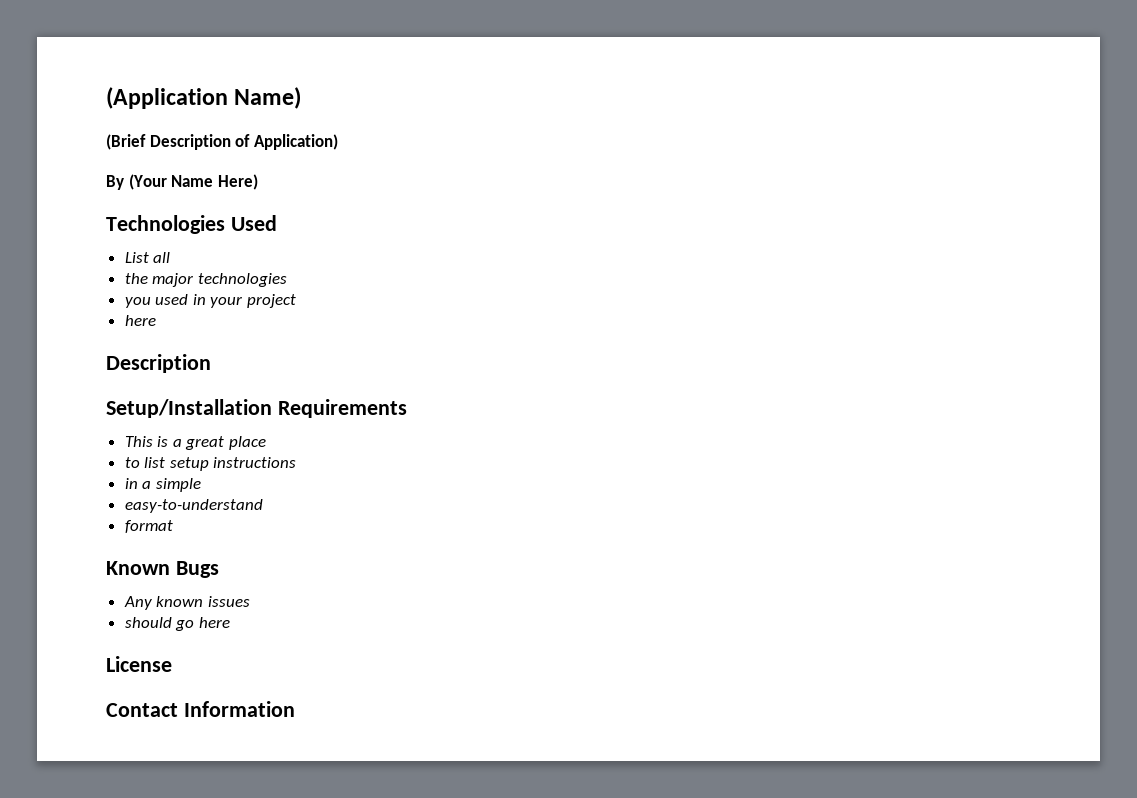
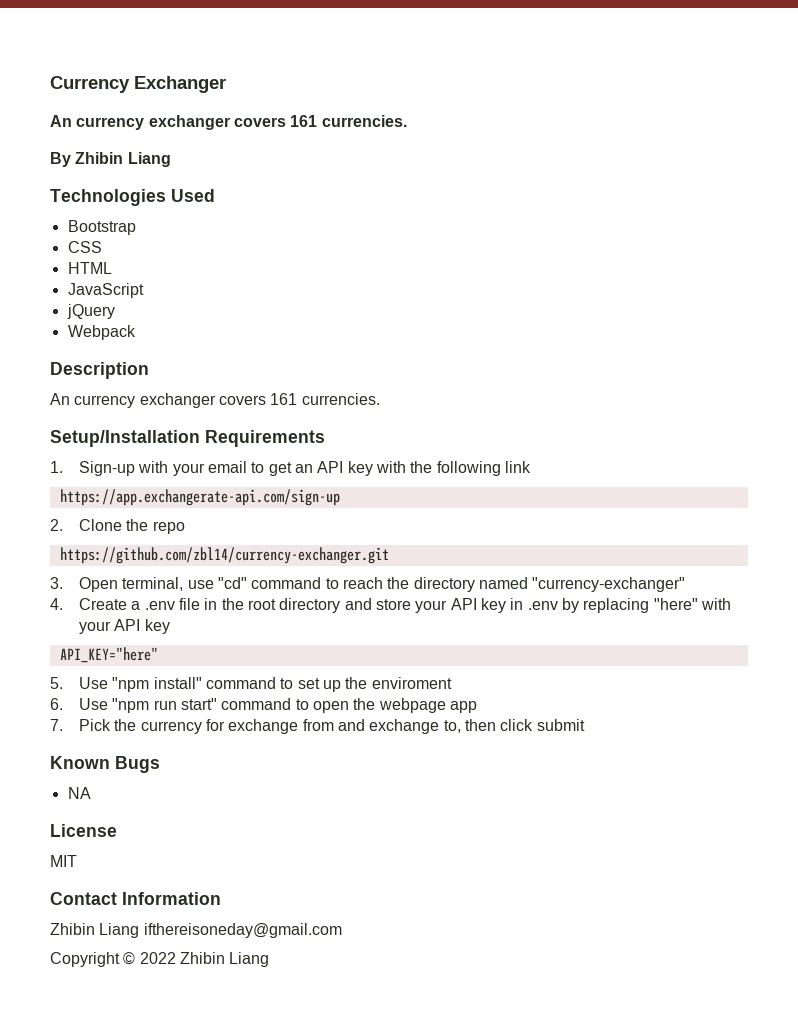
[106,87,302,109] [106,134,338,150] [106,174,258,190] [106,215,277,234] [124,252,171,263] [124,273,287,287] [124,294,297,308] [124,315,156,326] [106,354,211,373] [106,399,407,418] [124,436,267,450] [124,457,297,471] [124,478,201,492] [124,499,263,513] [124,520,173,533] [106,561,219,578] [123,596,250,610] [124,617,230,631] (Application Name) // (Brief Description of Application) // By (Your Name Here) // Technologies Used // List all // the major technologies // you used in your project // here // Description // Setup/Installation Requirements // This is a great place // to list setup instructions // in a simple // easy-to-understand // format // Known Bugs // Any known issues // should go here -> [50,76,226,93] [50,115,407,130] [50,152,171,167] [50,189,215,206] [67,220,136,235] [67,241,102,253] [67,262,112,274] [67,283,144,298] [66,304,115,319] [67,325,136,340] [50,362,149,379] [50,393,380,408] [50,430,325,447] [50,461,531,476] [59,489,340,506] [50,519,185,534] [59,547,389,564] [50,577,686,592] [50,598,731,613] [79,619,170,634] [59,647,158,663] [50,677,452,692] [50,698,477,713] [50,719,585,734] [50,756,160,773] [67,787,91,799] Currency Exchanger // An currency exchanger covers 161 currencies. // By Zhibin Liang // Technologies Used // Bootstrap // CSS // HTML // JavaScript // jQuery // Webpack // Description // An currency exchanger covers 161 currencies. // Setup/Installation Requirements // 1. Sign-up with your email to get an API key with the following link // https://app.exchangerate-api.com/sign-up // 2. Clone the repo // https://github.com/zbl14/currency-exchanger.git // 3. Open terminal, use "cd" command to reach the directory named "currency-exchanger" // 4. Create a .env file in the root directory and store your API key in .env by replacing "here" with your API key // API_KEY="here" // 5. Use "npm install" command to set up the enviroment // 6. Use "npm run start" command to open the webpage app // 7. Pick the currency for exchange from and exchange to, then click submit // Known Bugs // NA
(172, 664) none -> [50,855,77,867] // MIT
(295, 709) none -> [50,923,342,938] [50,952,270,967] // Zhibin Liang ifthereisoneday@gmail.com // Copyright © 2022 Zhibin Liang

